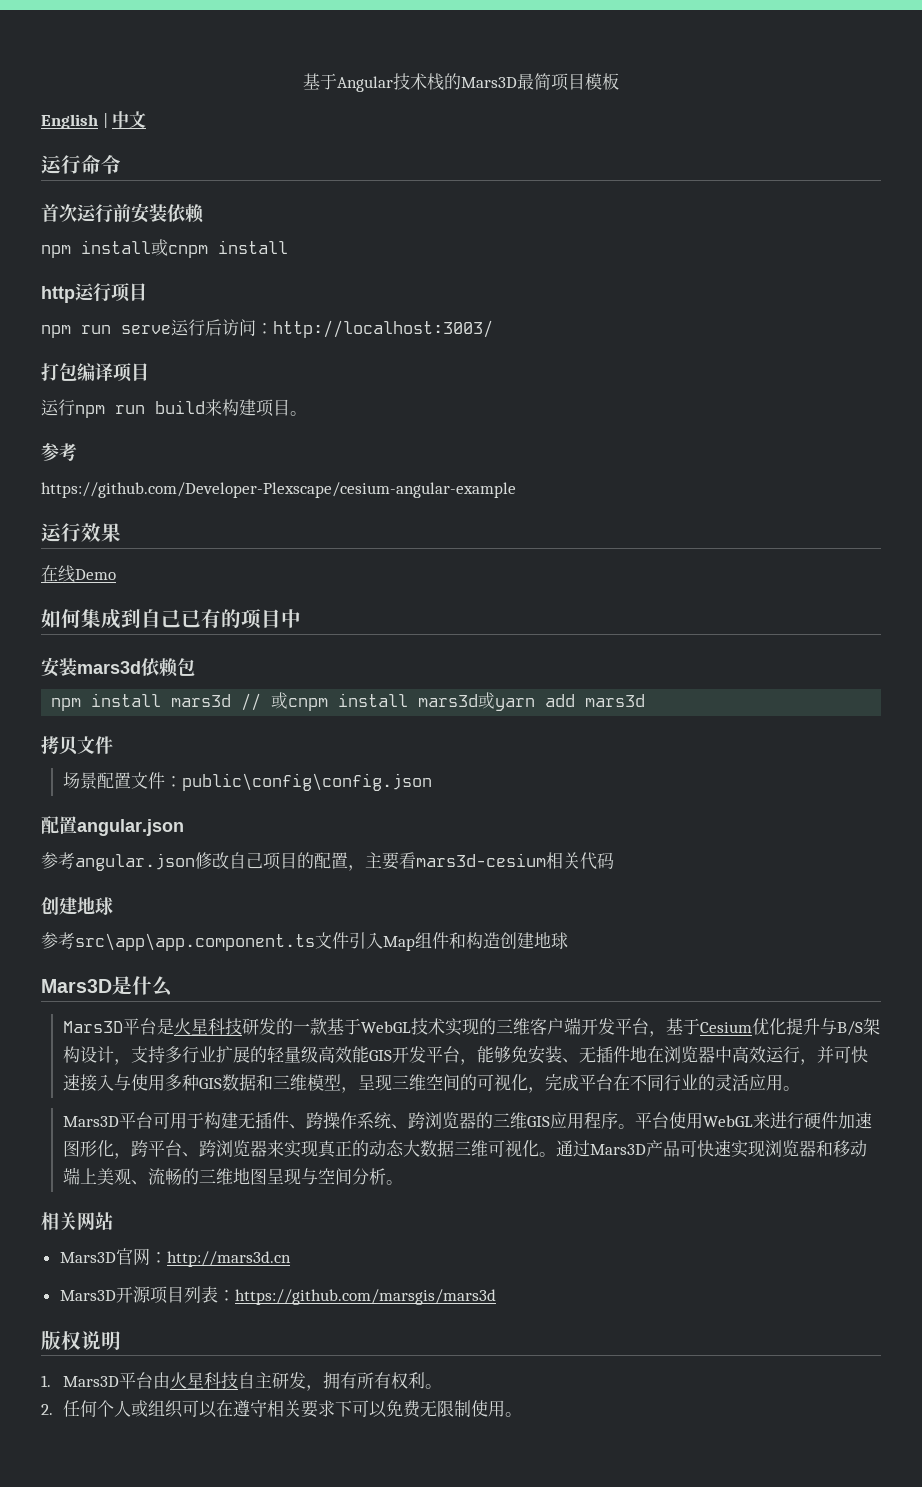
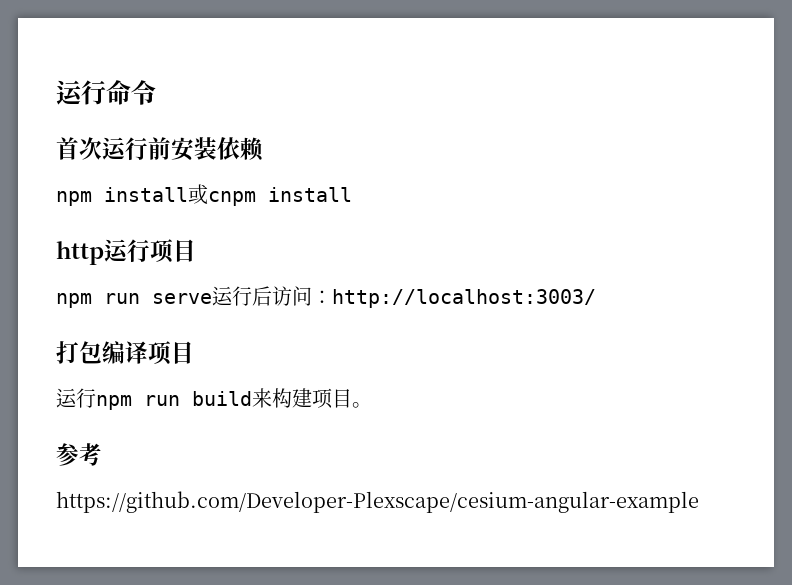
[303,73,619,92] [41,111,147,129] 基于Angular技术栈的Mars3D最简项目模板 // English | 中文 // -> (56, 92) none
[41,523,121,542] [41,565,116,583] [41,609,301,629] [41,657,195,677] [51,692,646,711] [41,736,113,755] [62,772,432,791] [41,816,184,836] [41,852,614,871] [41,896,113,915] [41,932,568,951] [41,976,173,996] [62,1017,880,1037] [62,1046,868,1065] [62,1074,800,1093] [62,1112,872,1129] [62,1140,867,1159] [62,1167,403,1185] [41,1212,113,1231] [59,1248,291,1267] [59,1286,496,1305] [41,1330,121,1350] [41,1372,442,1391] [41,1400,522,1418] // 运行效果 // 在线Demo // 如何集成到自己已有的项目中 // 安装mars3d依赖包 // npm install mars3d // 或cnpm install mars3d或yarn add mars3d // 拷贝文件 // 场景配置文件：public\config\config.json // 配置angular.json // 参考angular.json修改自己项目的配置，主要看mars3d-cesium相关代码 // 创建地球 // 参考src\app\app.component.ts文件引入Map组件和构造创建地球 // Mars3D是什么 // Mars3D平台是火星科技研发的一款基于WebGL技术实现的三维客户端开发平台，基于Cesium优化提升与B/S架构设计，支持多行业扩展的轻量级高效能GIS开发平台，能够免安装、无插件地在浏览器中高效运行，并可快速接入与使用多种GIS数据和三维模型，呈现三维空间的可视化，完成平台在不同行业的灵活应用。 // Mars3D平台可用于构建无插件、跨操作系统、跨浏览器的三维GIS应用程序。平台使用WebGL来进行硬件加速图形化，跨平台、跨浏览器来实现真正的动态大数据三维可视化。通过Mars3D产品可快速实现浏览器和移动端上美观、流畅的三维地图呈现与空间分析。 // 相关网站 // Mars3D官网：http://mars3d.cn // Mars3D开源项目列表：https://github.com/marsgis/mars3d // 版权说明 // 1. Mars3D平台由火星科技自主研发，拥有所有权利。 // 2.任何个人或组织可以在遵守相关要求下可以免费无限制使用。 -> (699, 502) none

